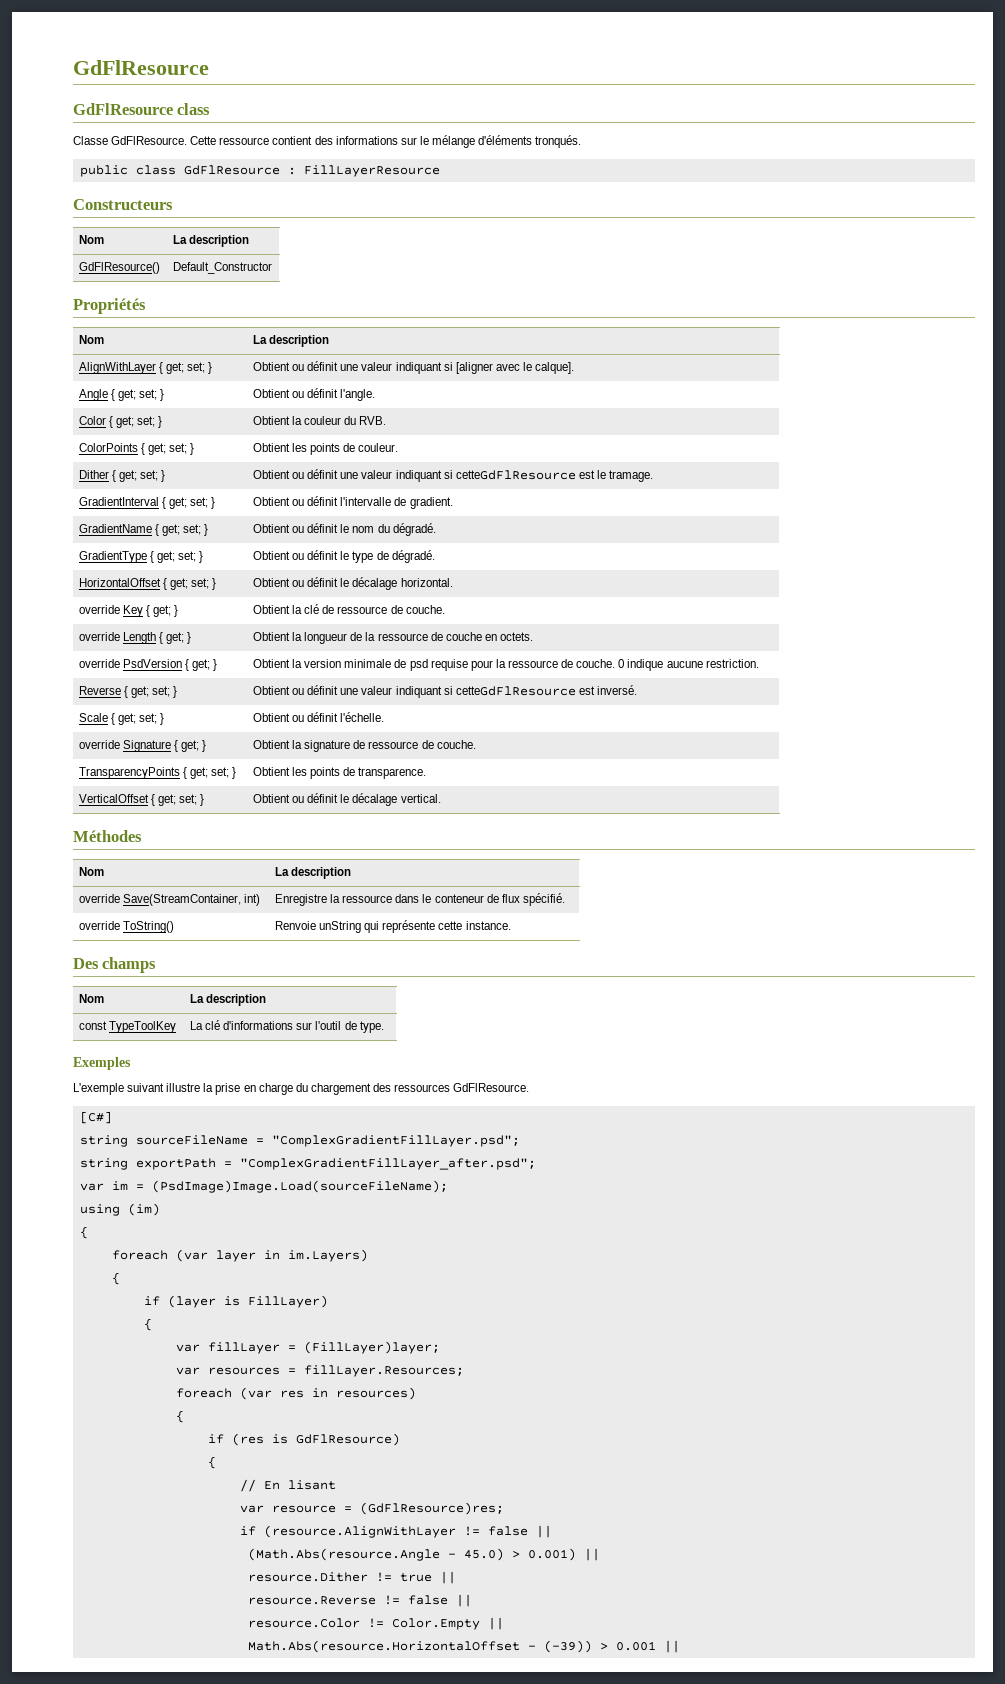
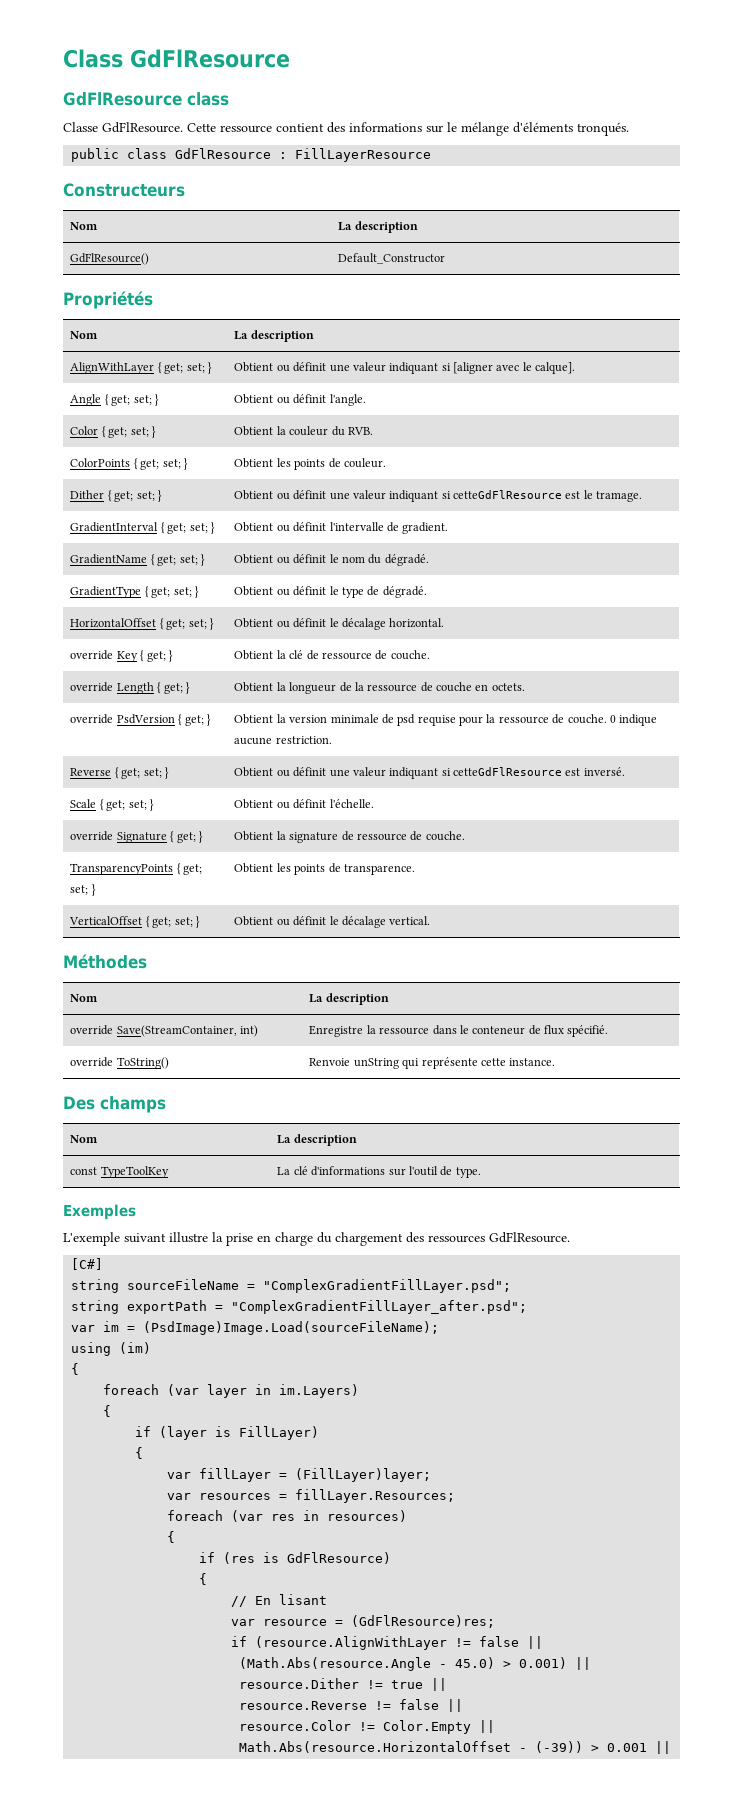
(73, 67) none -> [63,49,123,68] Class

